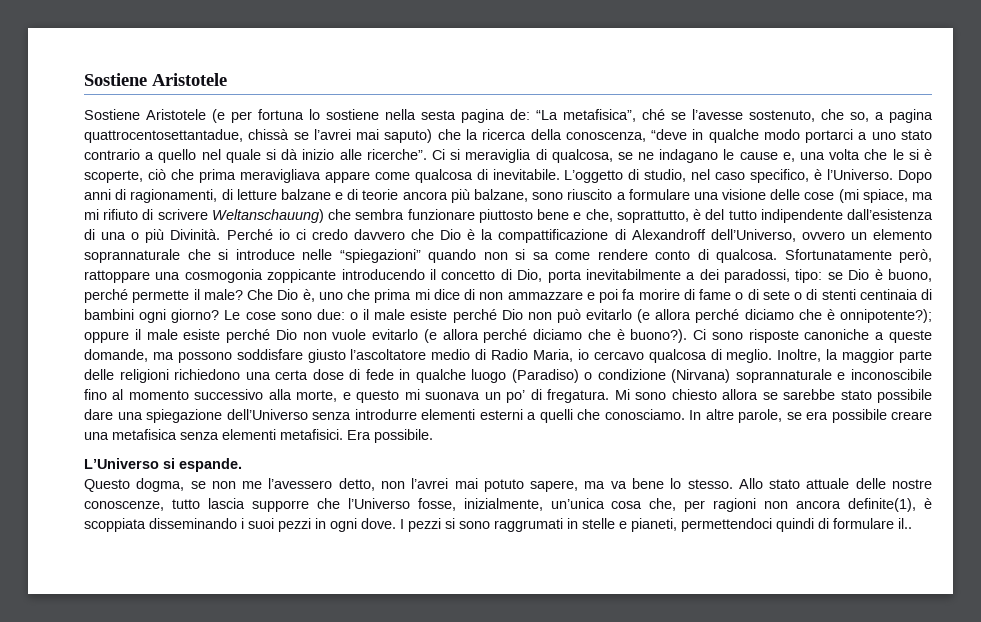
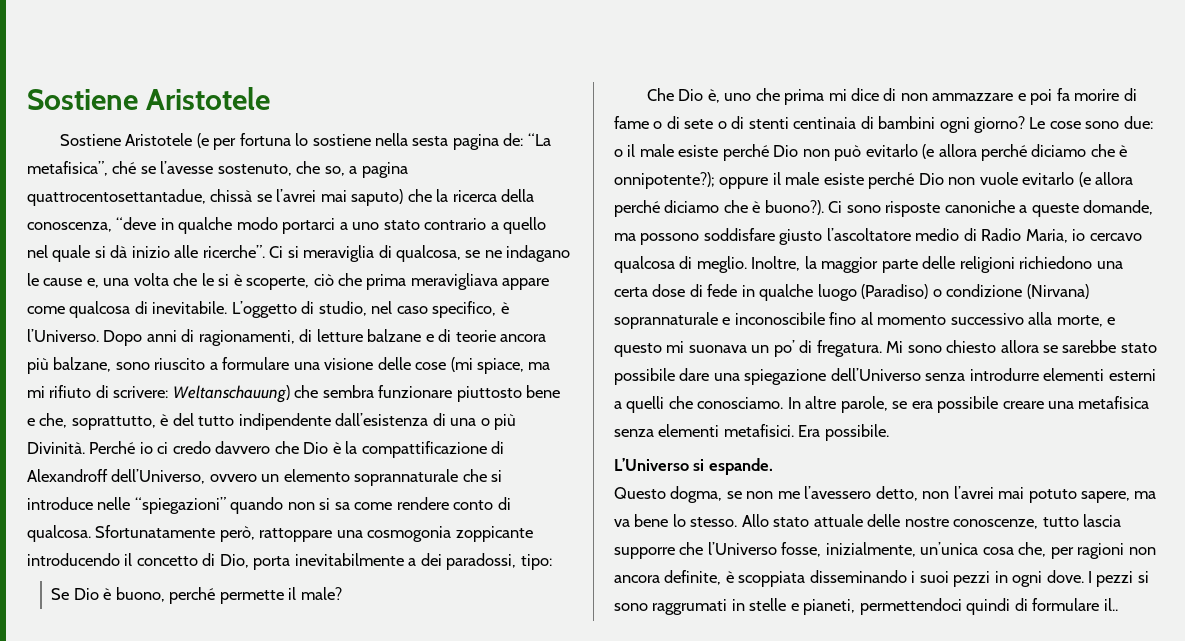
[157,209,208,220] scrivere -> [113,386,169,398] scrivere:
[827,272,843,280] se -> [51,588,70,600] // Se
(243, 294) none -> (342, 593) //
[848,498,917,512] definite(1), -> [664,570,722,585] definite,

